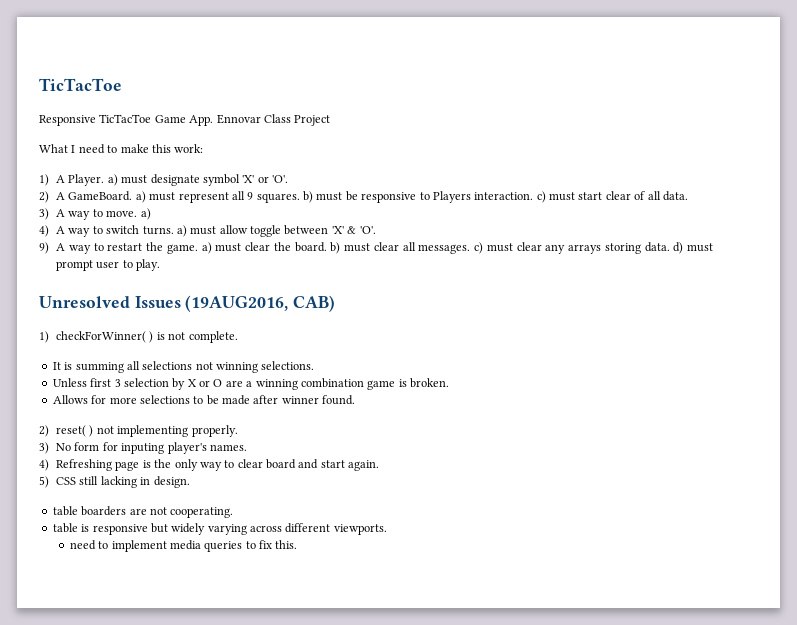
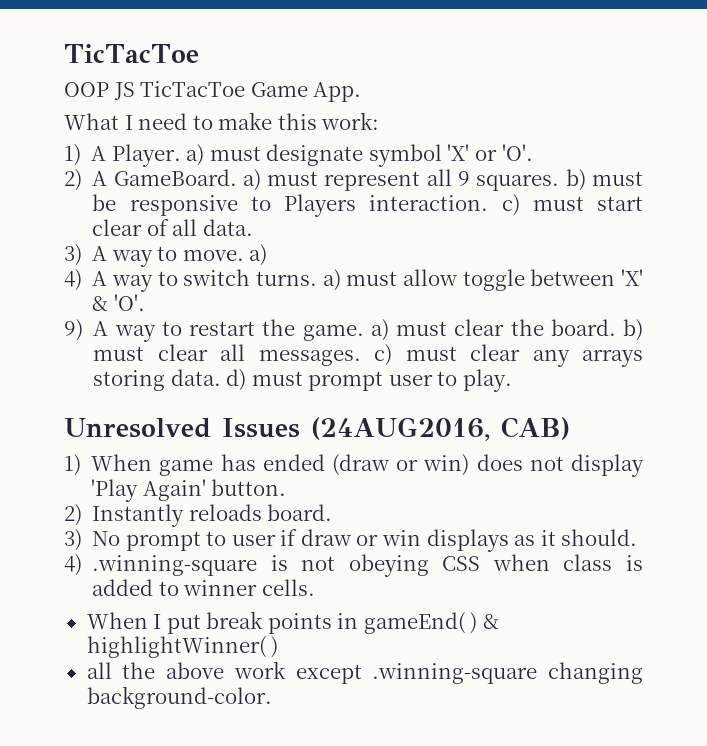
[39,115,96,126] Responsive -> [64,82,135,100] OOP JS
[216,114,331,126] Ennovar Class Project -> (362, 92) none
[185,295,289,312] (19AUG2016, -> [311,417,490,441] (24AUG2016,
[56,331,238,343] [52,361,315,373] [52,378,449,390] [52,395,356,405] [39,425,238,437] [39,442,247,454] [39,459,380,471] [39,476,190,488] [52,506,234,518] [52,523,387,535] [69,540,298,552] checkForWinner( ) is not complete. // It is summing all selections not winning selections. // Unless first 3 selection by X or O are a winning combination game is broken. // Allows for more selections to be made after winner found. // 2) reset( ) not implementing properly. // 3) No form for inputing player's names. // 4) Refreshing page is the only way to clear board and start again. // 5) CSS still lacking in design. // table boarders are not cooperating. // table is responsive but widely varying across different viewports. // need to implement media queries to fix this. -> [91,454,645,477] [91,479,287,502] [64,504,333,527] [64,529,638,552] [64,554,643,577] [92,579,315,596] [86,611,499,634] [86,636,279,658] [86,661,643,684] [86,686,272,709] When game has ended (draw or win) does not display 'Play Again' button. // 2) Instantly reloads board. // 3) No prompt to user if draw or win displays as it should. // 4) .winning-square is not obeying CSS when class is added to winner cells. // When I put break points in gameEnd( ) & highlightWinner( ) // all the above work except .winning-square changing background-color.

